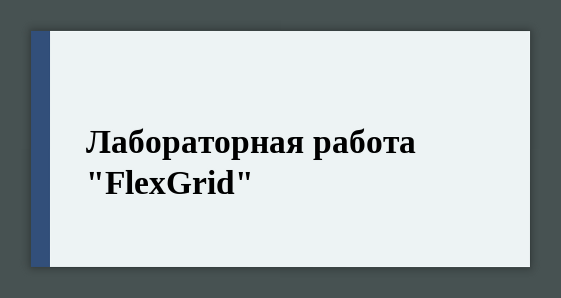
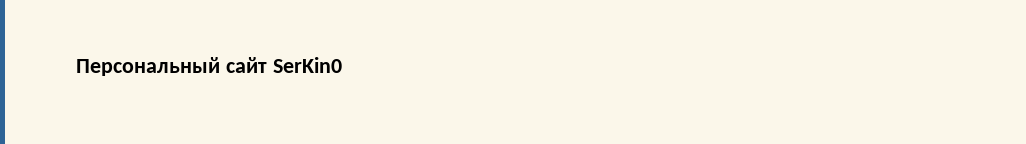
[85,127,418,161] [85,169,254,194] Лабораторная работа "FlexGrid" -> [76,57,342,76] Персональный сайт SerKin0

